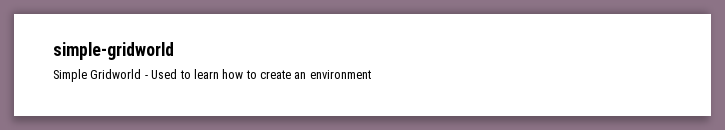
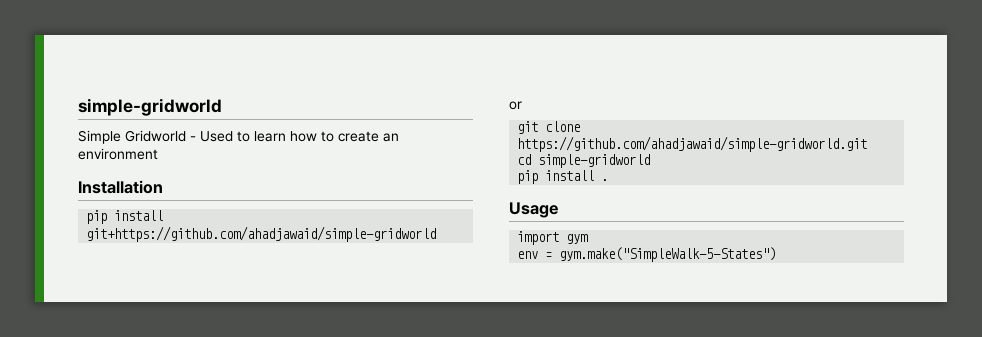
(371, 74) none -> [78,180,163,194] [86,210,164,224] [86,226,437,242] [509,101,522,110] [517,121,581,134] [517,136,868,152] [517,154,651,168] [517,170,609,184] [509,202,558,218] [517,231,589,245] [517,247,777,262] // Installation // pip install git+https://github.com/ahadjawaid/simple-gridworld // or // git clone https://github.com/ahadjawaid/simple-gridworld.git // cd simple-gridworld // pip install . // Usage // import gym // env = gym.make("SimpleWalk-5-States")

